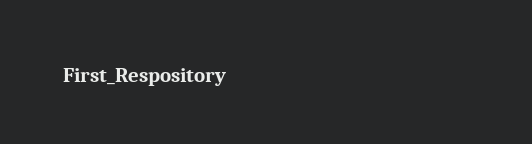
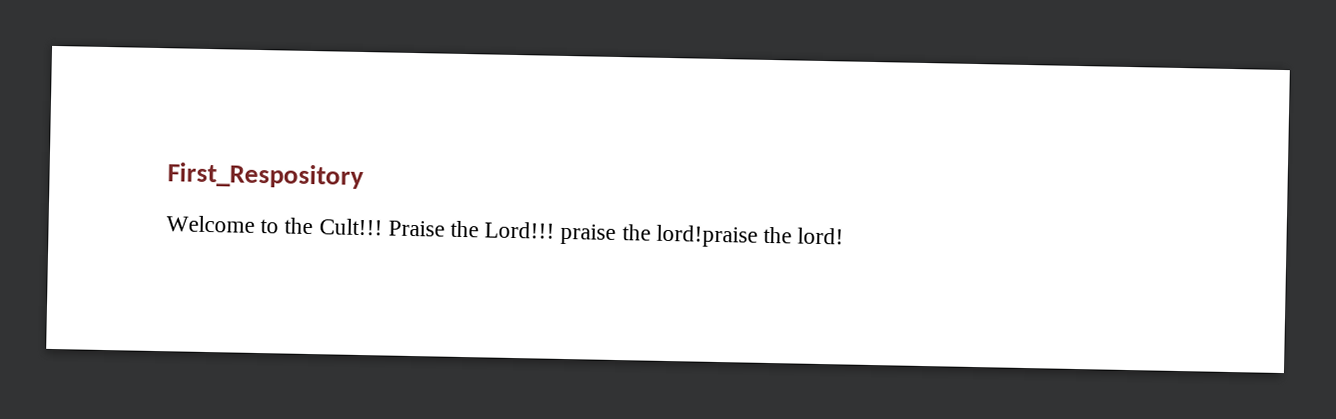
(226, 77) none -> [166,215,845,248] // Welcome to the Cult!!! Praise the Lord!!! praise the lord!praise the lord!

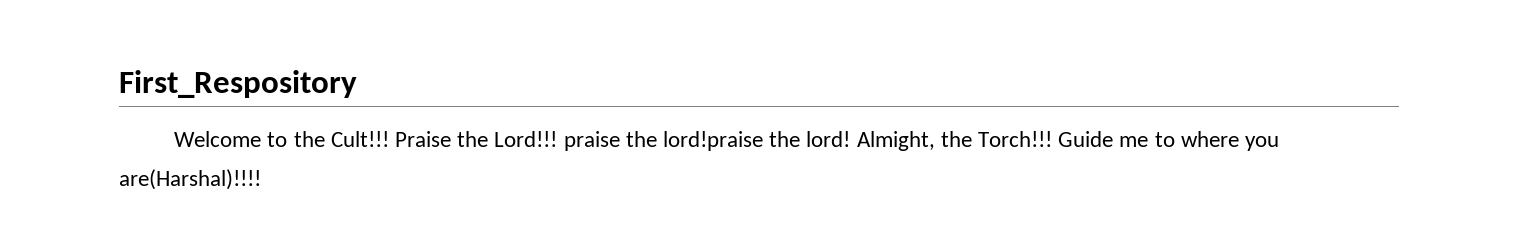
(845, 236) none -> [856,131,1280,151] [119,169,261,190] Almight, the Torch!!! Guide me to where you are(Harshal)!!!!

